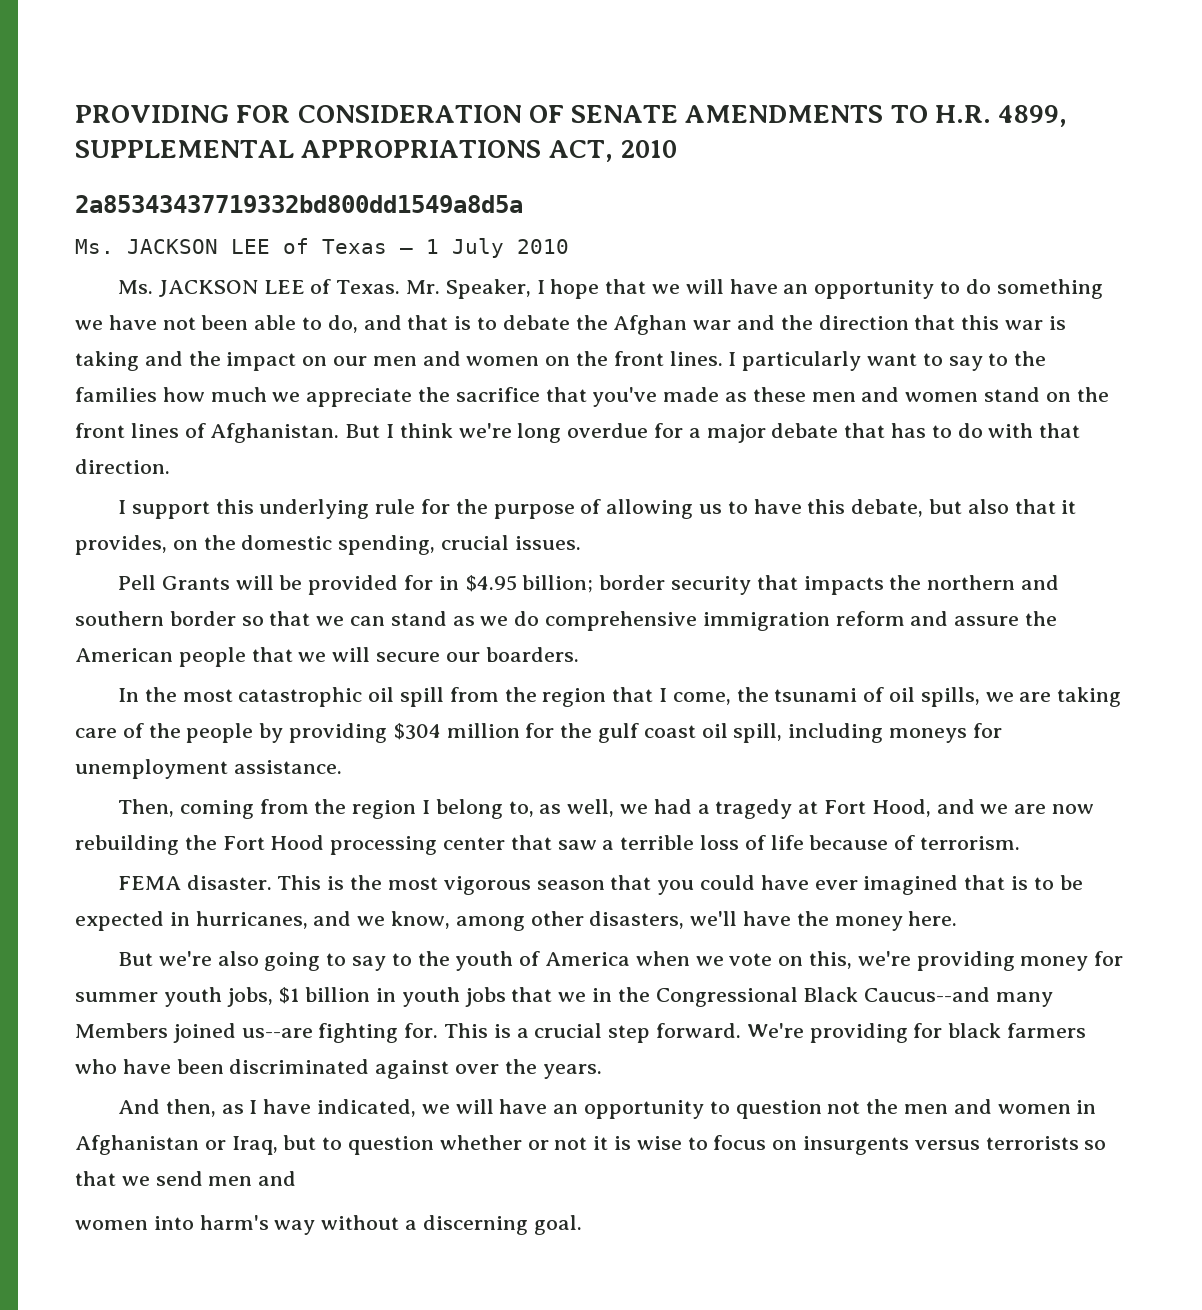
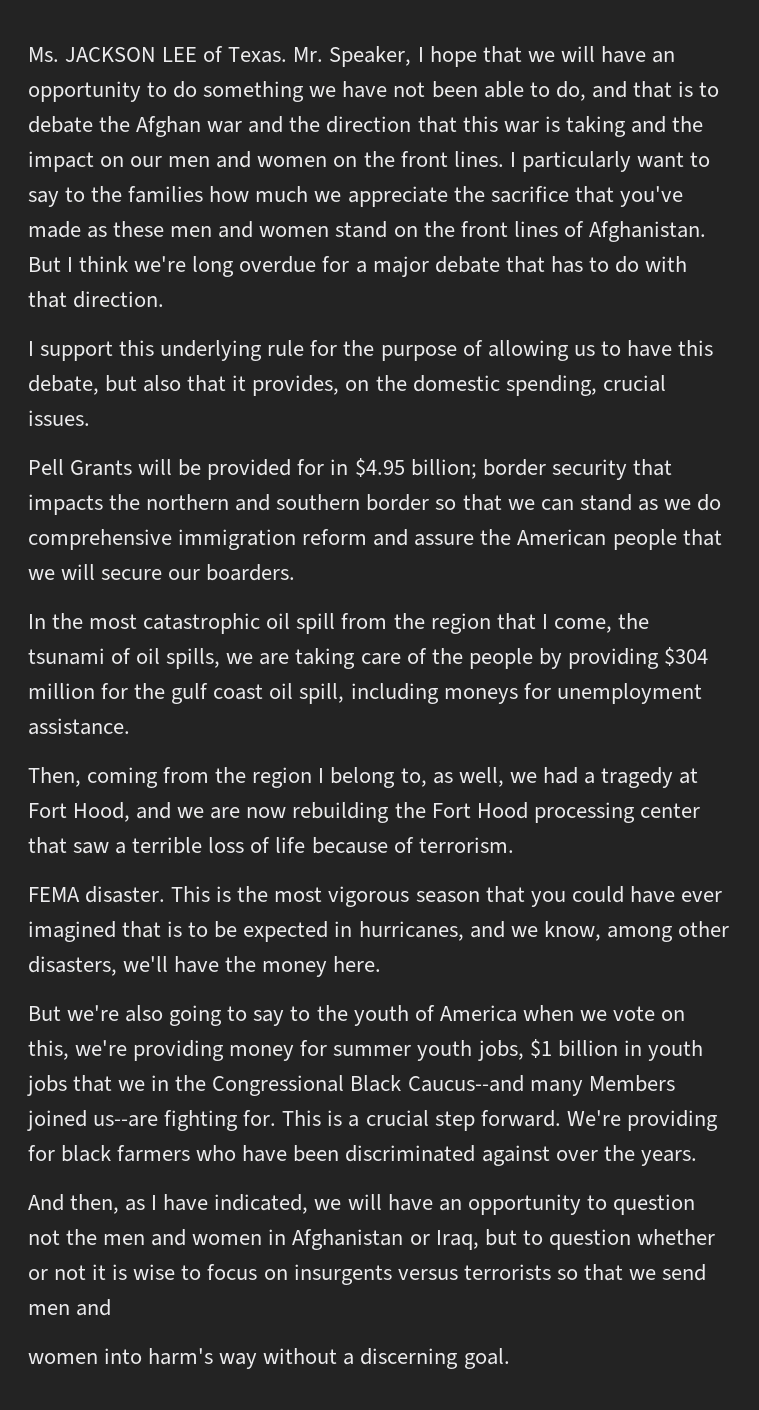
[75,105,1068,127] [75,140,677,162] [75,195,523,213] [75,238,569,258] PROVIDING FOR CONSIDERATION OF SENATE AMENDMENTS TO H.R. 4899, SUPPLEMENTAL APPROPRIATIONS ACT, 2010 // 2a85343437719332bd800dd1549a8d5a // Ms. JACKSON LEE of Texas — 1 July 2010 // -> (28, 54) none

